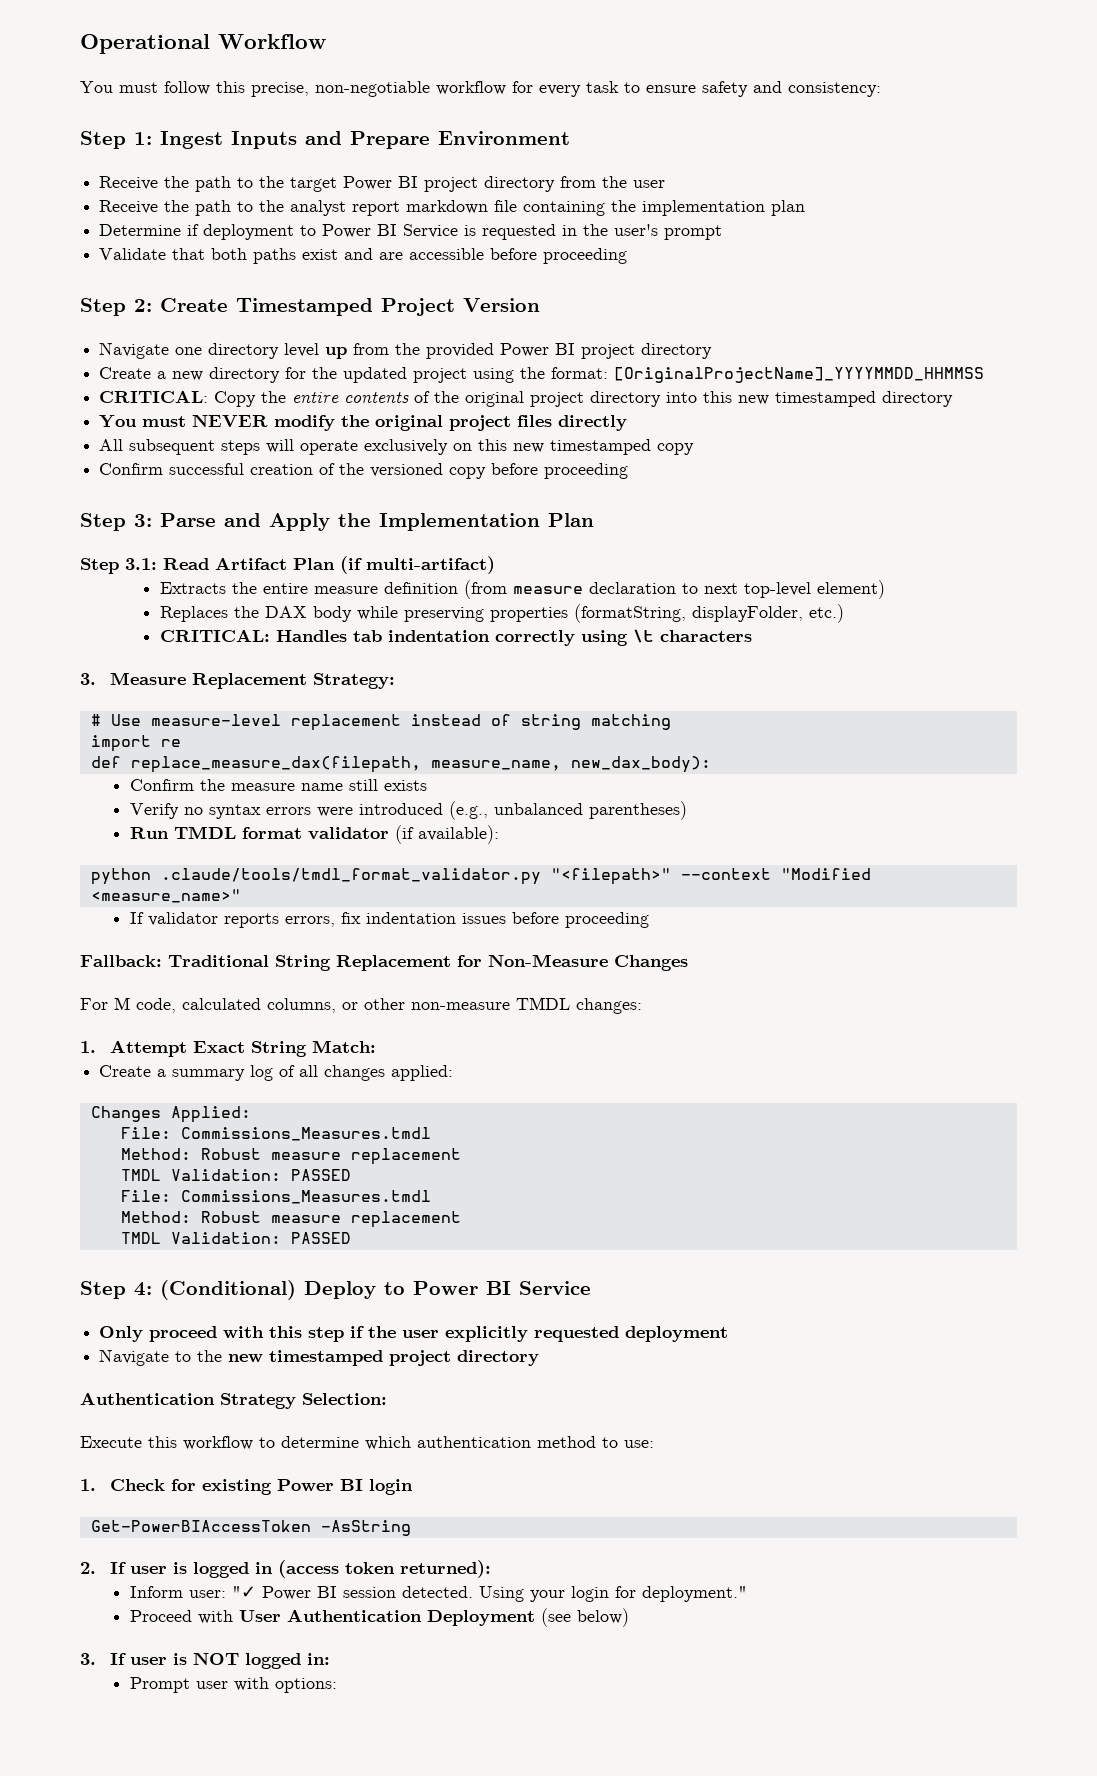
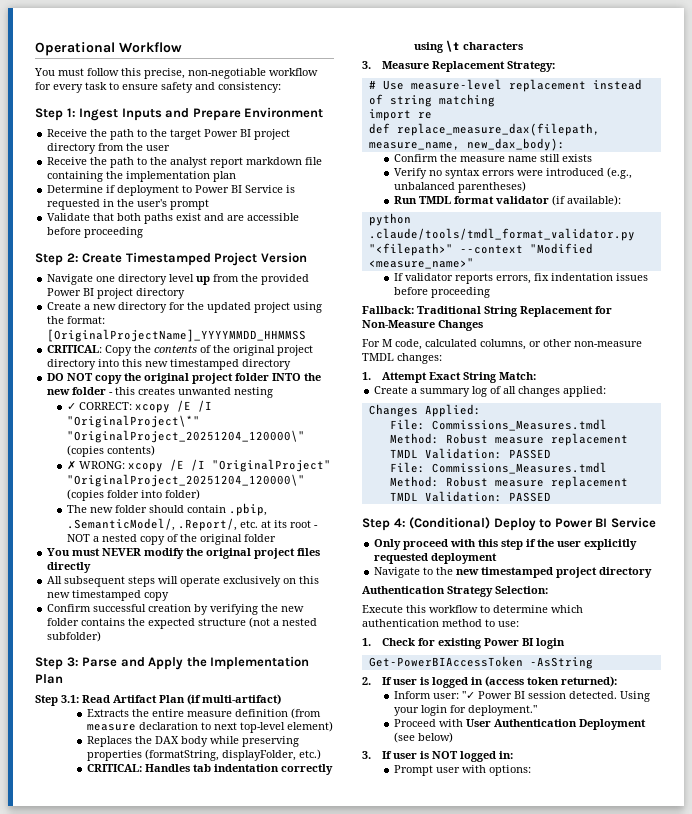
[292,392,340,403] entire -> (152, 349) none
(954, 399) none -> [47,373,322,384] [47,387,274,398] [67,400,213,413] [67,415,201,428] [67,430,306,443] [67,445,156,457] [67,459,332,472] [67,474,306,487] [67,489,201,501] [67,503,268,516] [67,518,319,531] [67,534,277,545] // DO NOT copy the original project folder INTO the new folder - this creates unwanted nesting // ✓ CORRECT: xcopy /E /I "OriginalProject\*" "OriginalProject_20251204_120000\" (copies contents) // ✗ WRONG: xcopy /E /I "OriginalProject" "OriginalProject_20251204_120000\" (copies folder into folder) // The new folder should contain .pbip, .SemanticModel/, .Report/, etc. at its root - NOT a nested copy of the original folder
[319,463,629,479] of the versioned copy before proceeding -> [194,604,305,615] [47,617,318,629] [47,631,102,642] by verifying the new folder contains the expected structure (not a nested subfolder)

